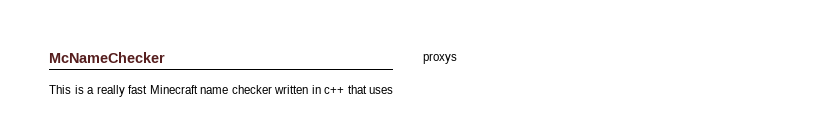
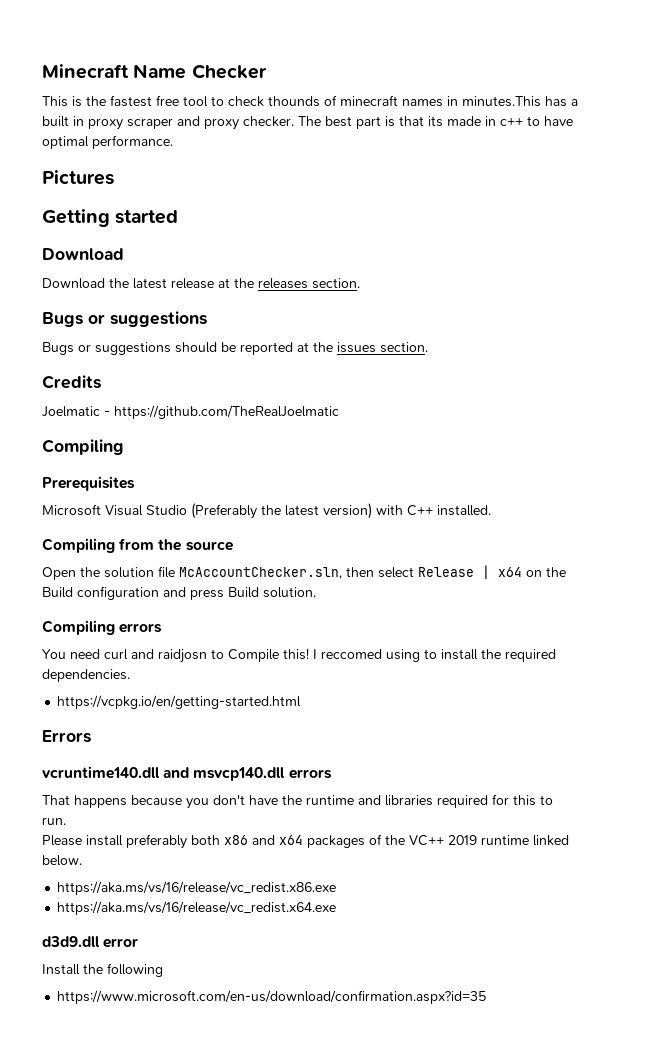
[49,52,165,63] McNameChecker -> [42,64,267,79] Minecraft Name Checker
[87,85,393,97] [423,53,457,64] a really fast Minecraft name checker written in c++ that uses proxys -> [86,95,578,107] [42,116,573,130] [42,135,173,149] [42,170,114,185] [42,209,179,227] [42,248,124,260] [42,278,360,289] [42,311,207,327] [42,342,428,355] [42,375,101,389] [42,405,339,419] [42,439,124,455] [42,476,135,491] [42,503,491,519] [42,538,233,553] [42,565,566,580] [42,586,316,600] [42,620,163,635] [42,648,556,663] [42,669,130,682] [57,695,302,709] [42,730,91,743] [42,766,332,781] [42,794,553,809] [42,817,66,825] [42,834,569,849] [42,855,82,866] [57,881,337,895] [57,901,337,915] [42,936,139,948] [42,963,163,977] [57,990,487,1004] the fastest free tool to check thounds of minecraft names in minutes.This has a built in proxy scraper and proxy checker. The best part is that its made in c++ to have optimal performance. // Pictures // Getting started // Download // Download the latest release at the releases section. // Bugs or suggestions // Bugs or suggestions should be reported at the issues section. // Credits // Joelmatic - https://github.com/TheRealJoelmatic // Compiling // Prerequisites // Microsoft Visual Studio (Preferably the latest version) with C++ installed. // Compiling from the source // Open the solution file McAccountChecker.sln, then select Release | x64 on the Build configuration and press Build solution. // Compiling errors // You need curl and raidjosn to Compile this! I reccomed using to install the required dependencies. // https://vcpkg.io/en/getting-started.html // Errors // vcruntime140.dll and msvcp140.dll errors // That happens because you don't have the runtime and libraries required for this to run. // Please install preferably both x86 and x64 packages of the VC++ 2019 runtime linked below. // https://aka.ms/vs/16/release/vc_redist.x86.exe // https://aka.ms/vs/16/release/vc_redist.x64.exe // d3d9.dll error // Install the following // https://www.microsoft.com/en-us/download/confirmation.aspx?id=35

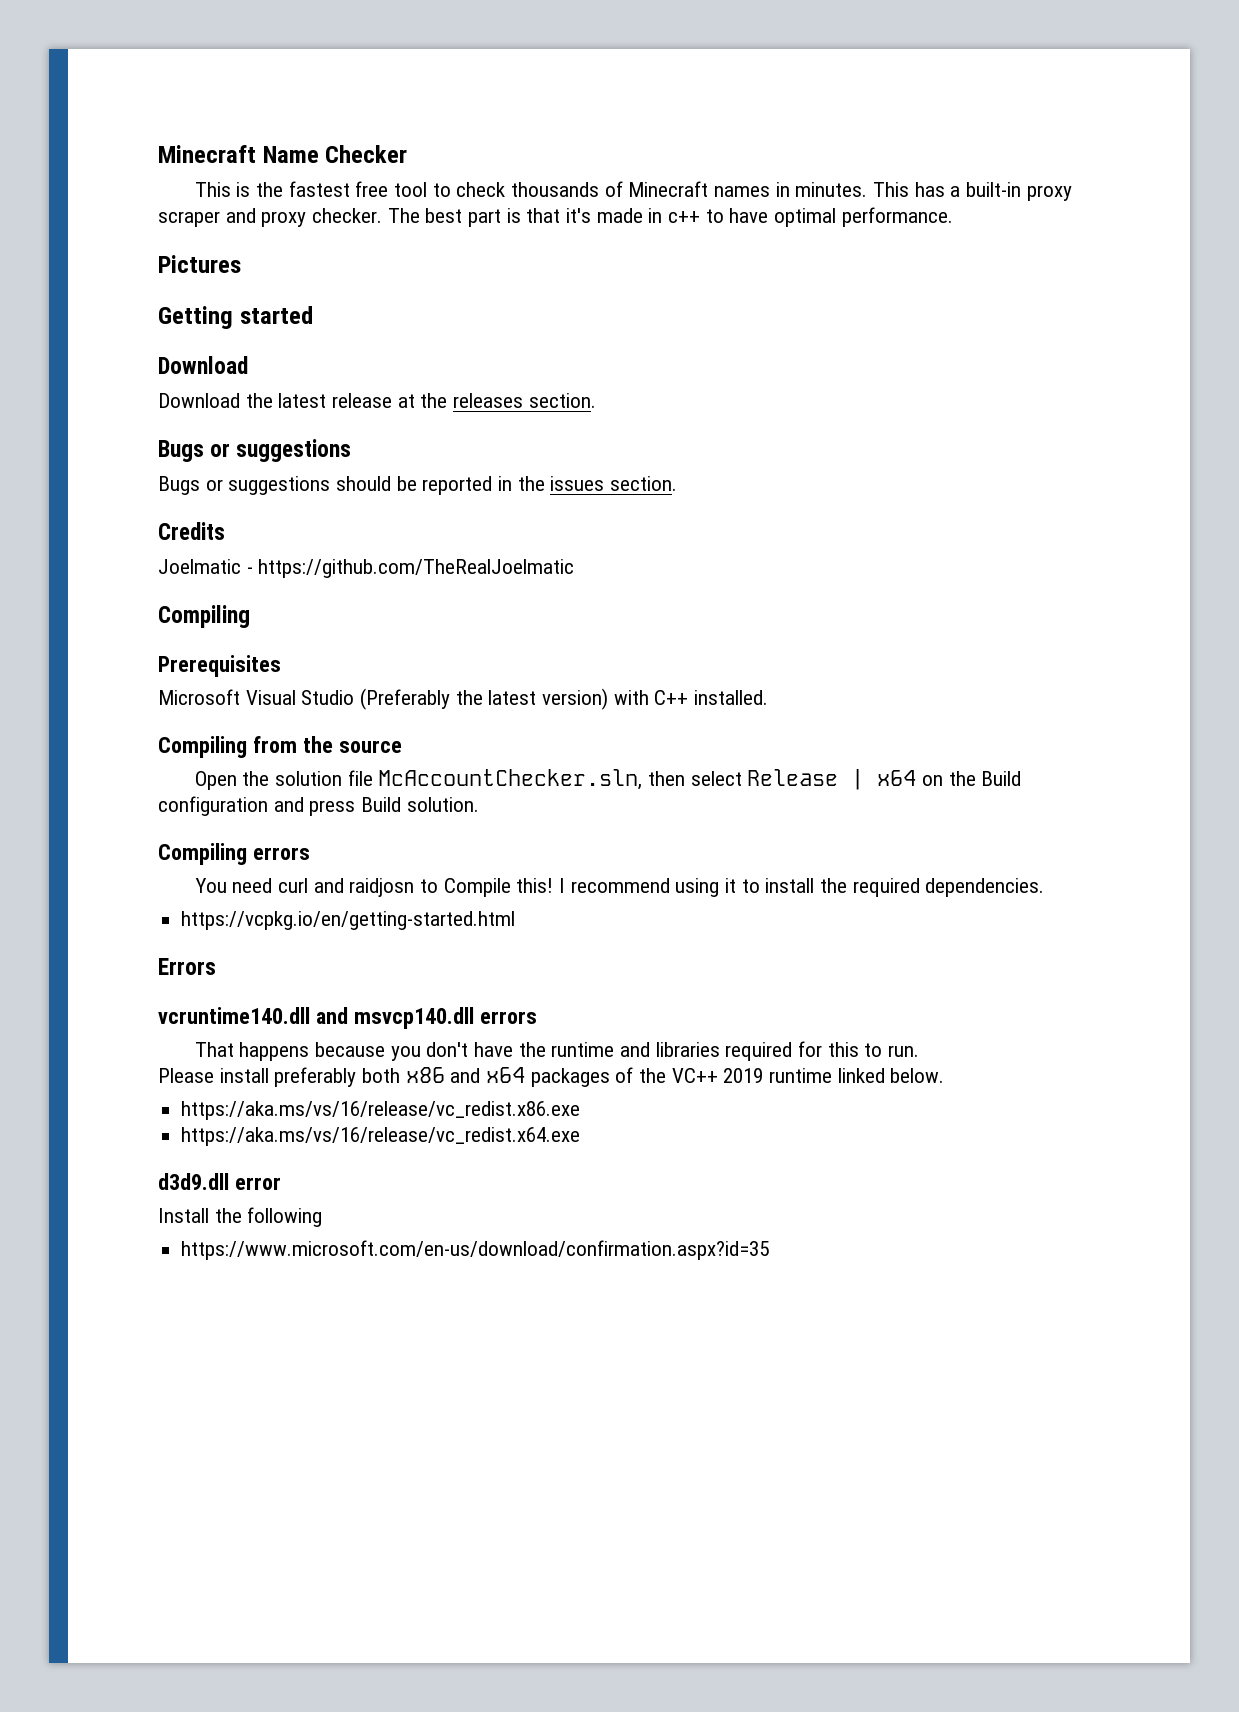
[268,95,578,107] [42,116,84,127] thounds of minecraft names in minutes.This has a built in -> [511,181,1022,197] thousands of Minecraft names in minutes. This has a built-in
[428,116,443,127] its -> [566,208,592,223] it's
[297,342,309,352] at -> [498,476,513,491] in
[321,649,420,662] reccomed using -> [570,878,737,897] recommend using it

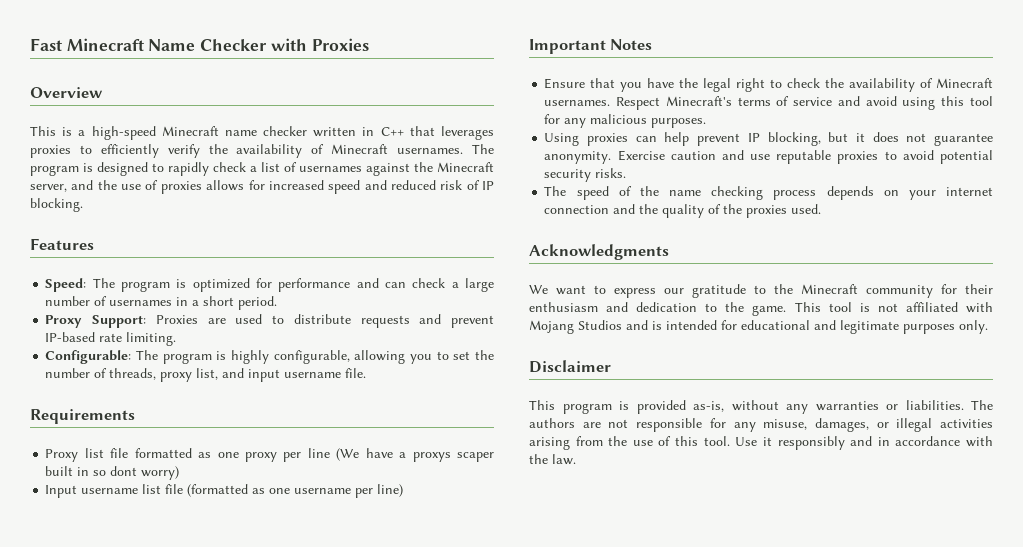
(158, 154) none -> [30,38,62,51] Fast
(408, 154) none -> [270,38,369,51] [30,87,103,98] with Proxies // Overview
[255,181,1072,201] [158,207,953,227] [158,255,241,273] [158,306,313,329] [158,356,248,374] [158,393,596,408] [158,439,352,462] [158,476,678,495] [158,522,225,540] [158,559,575,578] [158,605,250,628] [158,655,281,677] [158,688,769,710] [158,736,402,758] [194,769,1022,790] [158,796,479,816] [158,843,310,865] [194,878,1045,897] [181,911,516,930] [158,958,216,975] [158,1007,537,1029] [194,1041,920,1061] [158,1067,945,1087] [181,1101,581,1120] [181,1127,581,1146] [158,1173,281,1190] [158,1207,323,1227] [181,1240,770,1260] the fastest free tool to check thousands of Minecraft names in minutes. This has a built-in proxy scraper and proxy checker. The best part is that it's made in c++ to have optimal performance. // Pictures // Getting started // Download // Download the latest release at the releases section. // Bugs or suggestions // Bugs or suggestions should be reported in the issues section. // Credits // Joelmatic - https://github.com/TheRealJoelmatic // Compiling // Prerequisites // Microsoft Visual Studio (Preferably the latest version) with C++ installed. // Compiling from the source // Open the solution file McAccountChecker.sln, then select Release | x64 on the Build configuration and press Build solution. // Compiling errors // You need curl and raidjosn to Compile this! I recommend using it to install the required dependencies. // https://vcpkg.io/en/getting-started.html // Errors // vcruntime140.dll and msvcp140.dll errors // That happens because you don't have the runtime and libraries required for this to run. // Please install preferably both x86 and x64 packages of the VC++ 2019 runtime linked below. // https://aka.ms/vs/16/release/vc_redist.x86.exe // https://aka.ms/vs/16/release/vc_redist.x64.exe // d3d9.dll error // Install the following // https://www.microsoft.com/en-us/download/confirmation.aspx?id=35 -> [78,126,495,140] [30,144,495,158] [30,162,494,176] [30,180,494,194] [30,198,83,212] [30,238,94,250] [45,278,494,292] [45,296,278,310] [45,314,495,328] [45,332,177,346] [45,350,495,364] [45,368,367,382] [30,409,135,424] [45,448,494,462] [45,466,180,480] [45,484,404,498] [529,39,653,54] [544,78,994,92] [544,96,993,110] [544,114,707,128] [544,132,993,146] [544,150,994,164] [544,168,627,182] [544,186,994,200] [544,204,822,218] [529,244,669,260] [529,284,993,298] [529,302,993,316] [529,320,988,334] [529,360,611,373] [529,400,993,414] [529,418,993,432] [529,436,994,450] [529,454,576,465] a high-speed Minecraft name checker written in C++ that leverages proxies to efficiently verify the availability of Minecraft usernames. The program is designed to rapidly check a list of usernames against the Minecraft server, and the use of proxies allows for increased speed and reduced risk of IP blocking. // Features // Speed: The program is optimized for performance and can check a large number of usernames in a short period. // Proxy Support: Proxies are used to distribute requests and prevent IP-based rate limiting. // Configurable: The program is highly configurable, allowing you to set the number of threads, proxy list, and input username file. // Requirements // Proxy list file formatted as one proxy per line (We have a proxys scaper built in so dont worry) // Input username list file (formatted as one username per line) // Important Notes // Ensure that you have the legal right to check the availability of Minecraft usernames. Respect Minecraft's terms of service and avoid using this tool for any malicious purposes. // Using proxies can help prevent IP blocking, but it does not guarantee anonymity. Exercise caution and use reputable proxies to avoid potential security risks. // The speed of the name checking process depends on your internet connection and the quality of the proxies used. // Acknowledgments // We want to express our gratitude to the Minecraft community for their enthusiasm and dedication to the game. This tool is not affiliated with Mojang Studios and is intended for educational and legitimate purposes only. // Disclaimer // This program is provided as-is, without any warranties or liabilities. The authors are not responsible for any misuse, damages, or illegal activities arising from the use of this tool. Use it responsibly and in accordance with the law.

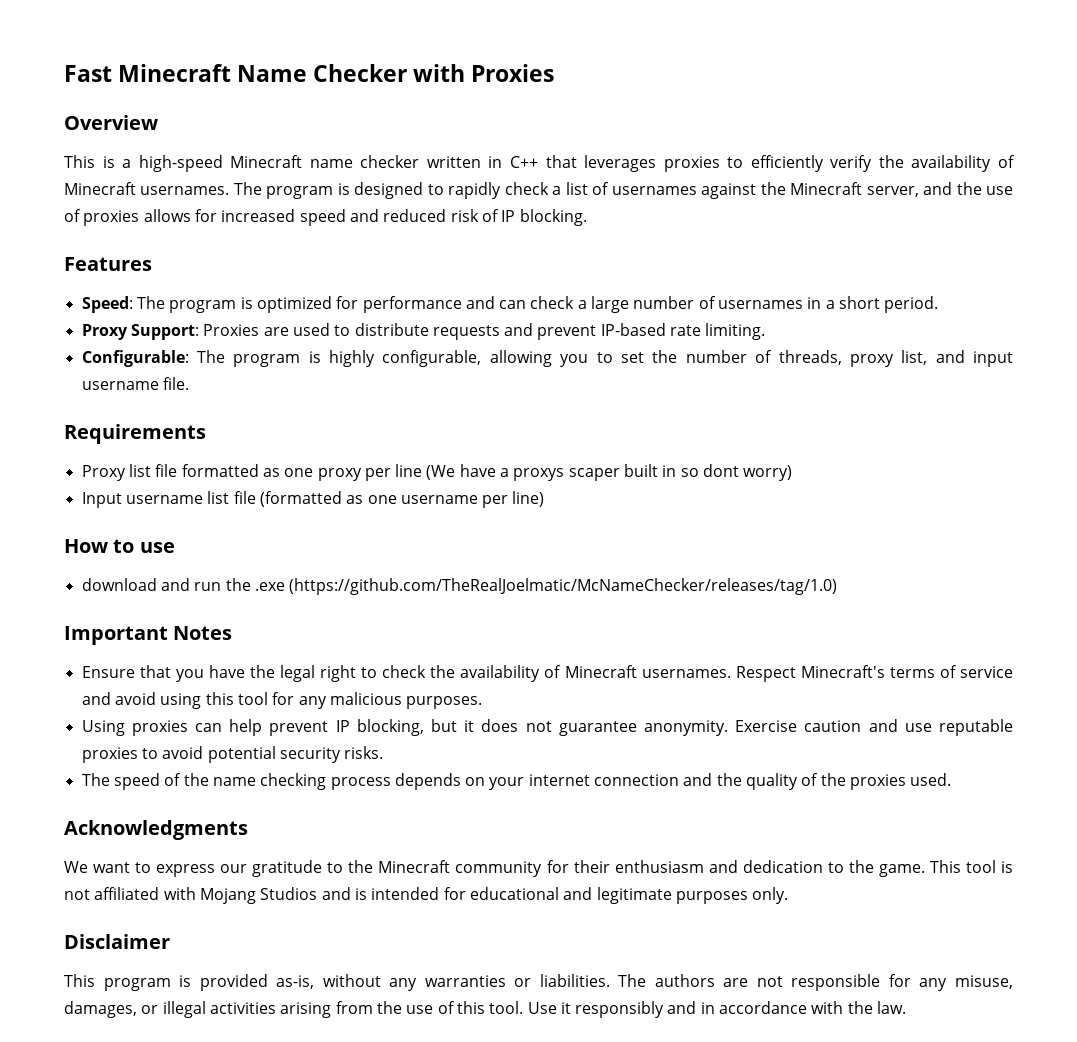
(404, 490) none -> [64,539,175,553] [81,578,838,595] // How to use // download and run the .exe (https://github.com/TheRealJoelmatic/McNameChecker/releases/tag/1.0)

